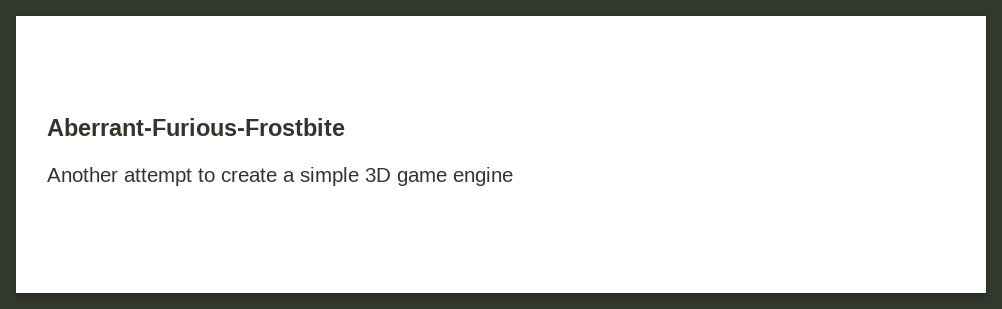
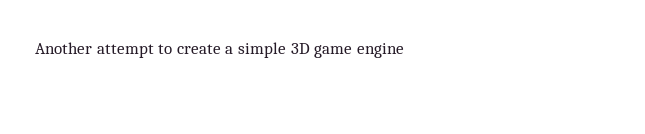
[47,118,345,136] Aberrant-Furious-Frostbite // -> (35, 48) none

